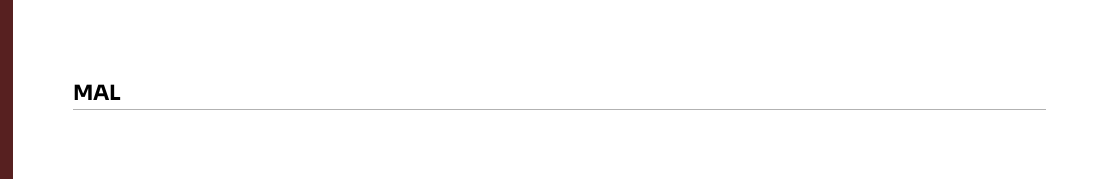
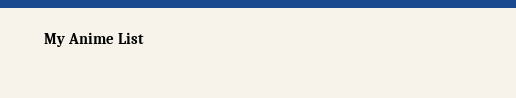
[73,84,121,100] MAL -> [44,32,145,47] My Anime List

